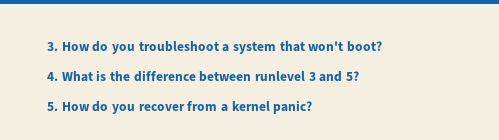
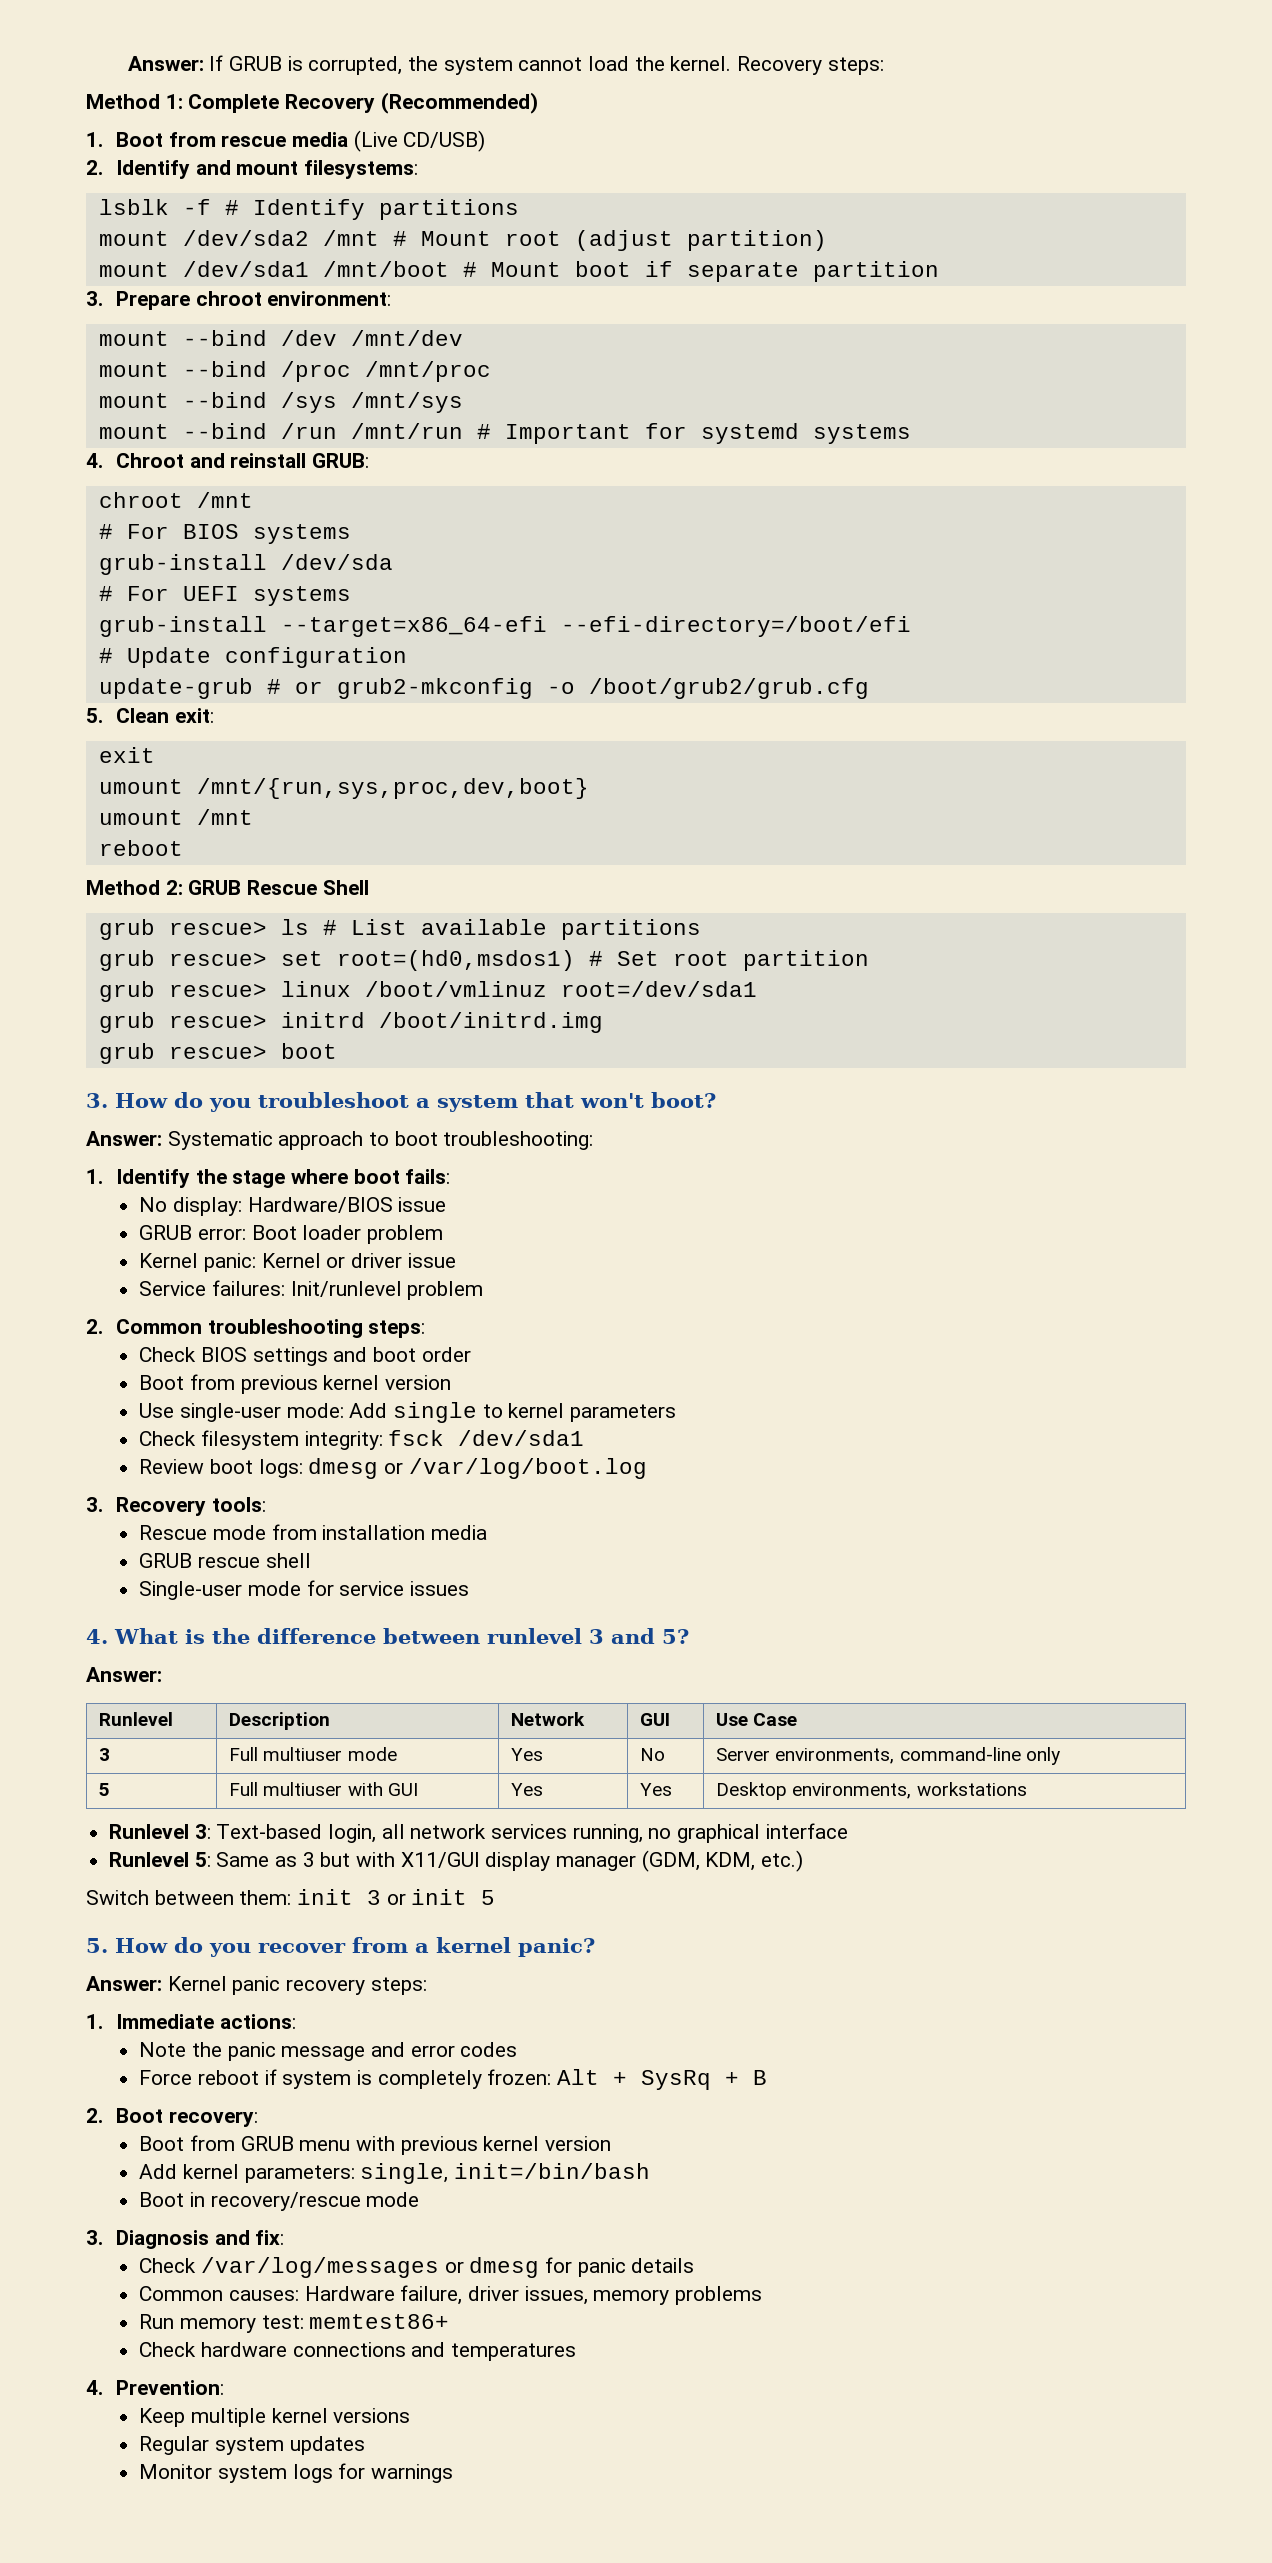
(47, 46) none -> [127,55,884,75] [86,92,538,114] [86,130,486,152] [86,160,419,179] [98,199,519,220] [98,230,827,251] [98,261,939,282] [86,291,392,310] [98,330,463,346] [98,361,491,382] [98,392,463,413] [98,423,911,444] [86,453,370,468] [98,492,253,508] [98,524,351,544] [98,554,393,575] [98,586,351,606] [98,616,911,637] [98,647,407,668] [98,678,869,699] [86,708,214,723] [98,747,155,763] [98,778,589,799] [98,809,253,825] [98,840,183,856] [86,880,369,895] [98,919,701,940] [98,950,869,971] [98,981,757,1002] [98,1012,603,1033] [98,1043,337,1064] Answer: If GRUB is corrupted, the system cannot load the kernel. Recovery steps: // Method 1: Complete Recovery (Recommended) // 1. Boot from rescue media (Live CD/USB) // 2. Identify and mount filesystems: // lsblk -f # Identify partitions // mount /dev/sda2 /mnt # Mount root (adjust partition) // mount /dev/sda1 /mnt/boot # Mount boot if separate partition // 3. Prepare chroot environment: // mount --bind /dev /mnt/dev // mount --bind /proc /mnt/proc // mount --bind /sys /mnt/sys // mount --bind /run /mnt/run # Important for systemd systems // 4. Chroot and reinstall GRUB: // chroot /mnt // # For BIOS systems // grub-install /dev/sda // # For UEFI systems // grub-install --target=x86_64-efi --efi-directory=/boot/efi // # Update configuration // update-grub # or grub2-mkconfig -o /boot/grub2/grub.cfg // 5. Clean exit: // exit // umount /mnt/{run,sys,proc,dev,boot} // umount /mnt // reboot // Method 2: GRUB Rescue Shell // grub rescue> ls # List available partitions // grub rescue> set root=(hd0,msdos1) # Set root partition // grub rescue> linux /boot/vmlinuz root=/dev/sda1 // grub rescue> initrd /boot/initrd.img // grub rescue> boot //
(382, 46) none -> [86,1131,594,1150] [86,1169,451,1188] [139,1197,447,1216] [139,1225,443,1244] [139,1253,456,1272] [139,1280,484,1300] [86,1319,426,1338] [139,1347,471,1366] [139,1374,451,1394] [139,1402,676,1423] [139,1430,585,1450] [139,1458,647,1479] [86,1497,266,1516] [139,1524,487,1540] [139,1553,311,1568] [139,1580,469,1600] // Answer: Systematic approach to boot troubleshooting: // 1. Identify the stage where boot fails: // No display: Hardware/BIOS issue // GRUB error: Boot loader problem // Kernel panic: Kernel or driver issue // Service failures: Init/runlevel problem // 2. Common troubleshooting steps: // Check BIOS settings and boot order // Boot from previous kernel version // Use single-user mode: Add single to kernel parameters // Check filesystem integrity: fsck /dev/sda1 // Review boot logs: dmesg or /var/log/boot.log // 3. Recovery tools: // Rescue mode from installation media // GRUB rescue shell // Single-user mode for service issues
(359, 76) none -> [86,1667,162,1682] [99,1712,174,1726] [229,1712,331,1730] [511,1712,586,1726] [640,1713,671,1726] [716,1713,798,1726] [99,1748,111,1761] [229,1747,397,1761] [511,1748,544,1761] [640,1748,666,1761] [716,1747,1060,1765] [99,1783,111,1796] [229,1782,418,1796] [511,1783,544,1796] [640,1783,673,1796] [716,1782,1027,1800] [109,1823,848,1843] [109,1850,804,1872] [86,1889,496,1905] // Answer: // Runlevel | Description | Network | GUI | Use Case // 3 | Full multiuser mode | Yes | No | Server environments, command-line only // 5 | Full multiuser with GUI | Yes | Yes | Desktop environments, workstations // Runlevel 3: Text-based login, all network services running, no graphical interface // Runlevel 5: Same as 3 but with X11/GUI display manager (GDM, KDM, etc.) // Switch between them: init 3 or init 5
(313, 107) none -> [86,1976,427,1995] [86,2014,296,2029] [139,2042,518,2061] [139,2069,767,2090] [86,2108,258,2127] [139,2135,611,2155] [139,2163,650,2184] [139,2192,420,2211] [86,2230,285,2249] [139,2257,695,2278] [139,2285,762,2305] [139,2314,450,2333] [139,2342,576,2361] [86,2380,225,2395] [139,2408,411,2427] [139,2436,365,2455] [139,2463,453,2483] // Answer: Kernel panic recovery steps: // 1. Immediate actions: // Note the panic message and error codes // Force reboot if system is completely frozen: Alt + SysRq + B // 2. Boot recovery: // Boot from GRUB menu with previous kernel version // Add kernel parameters: single, init=/bin/bash // Boot in recovery/rescue mode // 3. Diagnosis and fix: // Check /var/log/messages or dmesg for panic details // Common causes: Hardware failure, driver issues, memory problems // Run memory test: memtest86+ // Check hardware connections and temperatures // 4. Prevention: // Keep multiple kernel versions // Regular system updates // Monitor system logs for warnings

